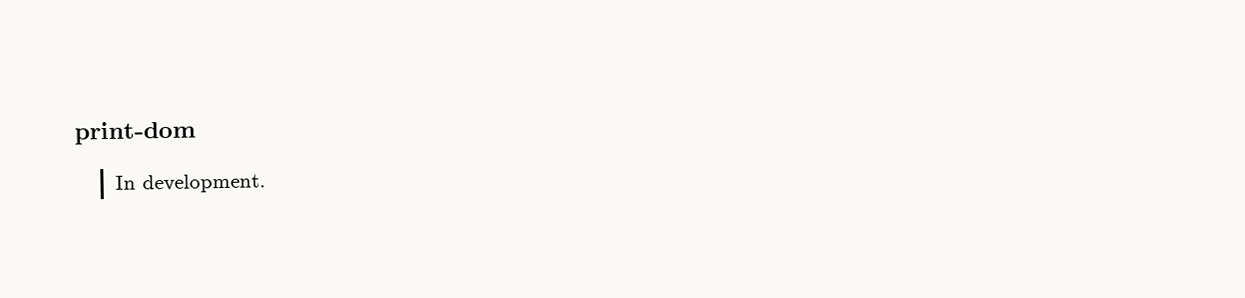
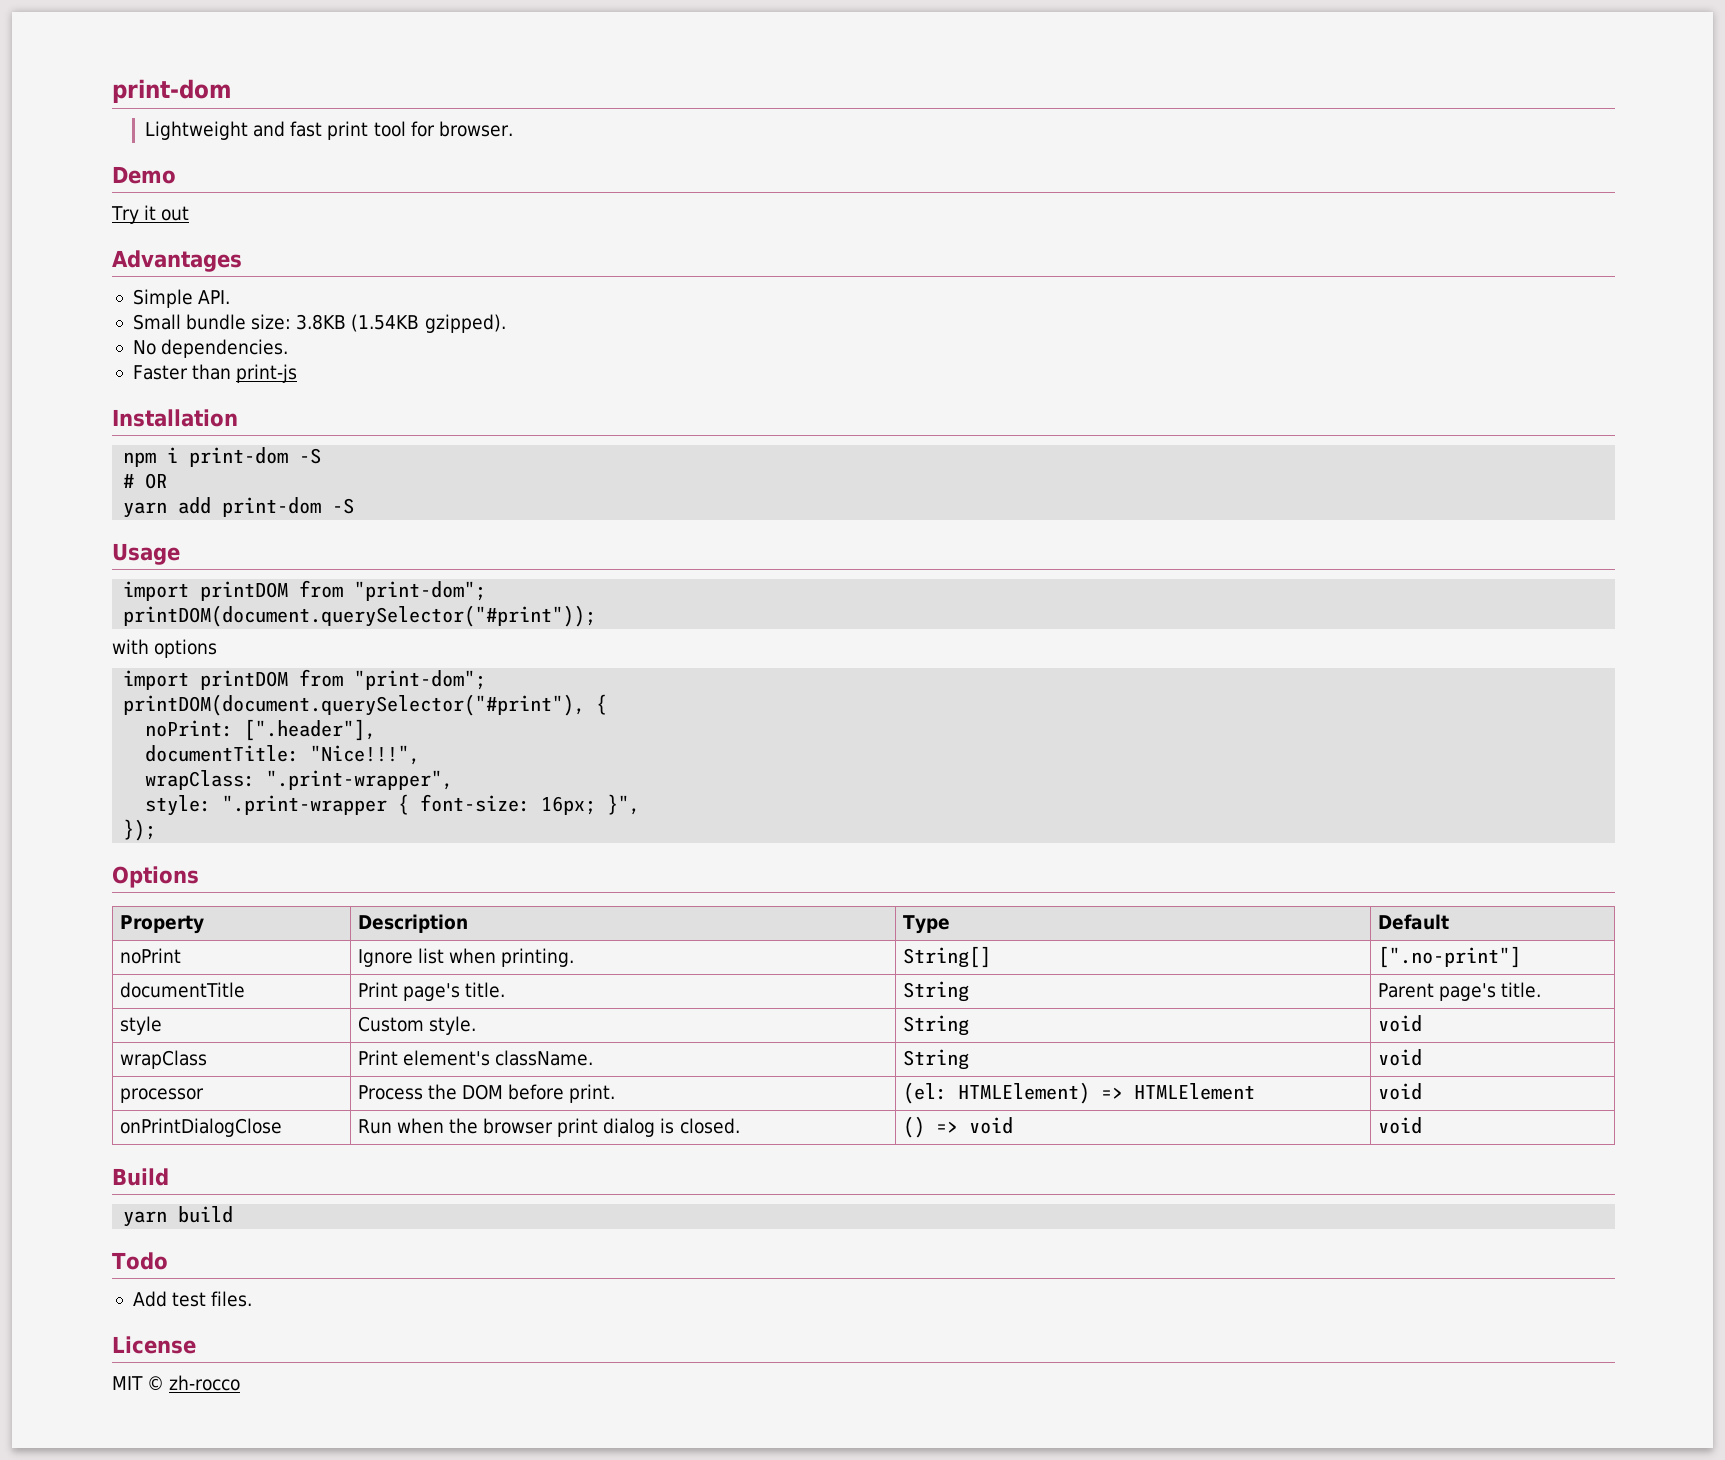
[114,173,266,194] In development. -> [145,121,513,140] [112,166,176,184] [111,205,190,224] [112,250,242,272] [132,289,231,308] [132,314,506,333] [132,339,289,358] [132,364,298,383] [112,409,238,427] [123,447,322,467] [123,473,168,489] [123,497,355,518] [112,543,180,565] [123,580,487,601] [123,605,597,627] [112,639,218,658] [123,669,487,690] [123,694,608,716] [145,719,377,741] [145,745,421,765] [145,770,454,790] [145,794,641,816] [123,819,157,841] [112,866,199,888] [119,915,204,934] [357,914,468,933] [902,915,950,934] [1377,914,1449,930] [119,948,181,964] [357,948,575,967] [902,946,991,968] [1377,946,1521,968] [119,982,245,998] [357,982,505,1001] [902,981,969,1002] [1377,982,1541,1001] [119,1016,162,1035] [357,1016,476,1035] [902,1015,969,1036] [1377,1015,1422,1032] [119,1050,207,1069] [357,1050,593,1066] [902,1049,969,1070] [1377,1049,1422,1066] [119,1088,204,1103] [357,1084,616,1103] [902,1082,1255,1104] [1377,1083,1422,1100] [119,1118,282,1137] [357,1118,740,1137] [902,1116,1013,1138] [1377,1117,1422,1134] [112,1168,169,1186] [123,1206,234,1227] [112,1252,168,1270] [132,1291,253,1307] [112,1336,196,1354] [112,1375,241,1391] Lightweight and fast print tool for browser. // Demo // Try it out // Advantages // Simple API. // Small bundle size: 3.8KB (1.54KB gzipped). // No dependencies. // Faster than print-js // Installation // npm i print-dom -S // # OR // yarn add print-dom -S // Usage // import printDOM from "print-dom"; // printDOM(document.querySelector("#print")); // with options // import printDOM from "print-dom"; // printDOM(document.querySelector("#print"), { // noPrint: [".header"], // documentTitle: "Nice!!!", // wrapClass: ".print-wrapper", // style: ".print-wrapper { font-size: 16px; }", // }); // Options // Property | Description | Type | Default // noPrint | Ignore list when printing. | String[] | [".no-print"] // documentTitle | Print page's title. | String | Parent page's title. // style | Custom style. | String | void // wrapClass | Print element's className. | String | void // processor | Process the DOM before print. | (el: HTMLElement) => HTMLElement | void // onPrintDialogClose | Run when the browser print dialog is closed. | () => void | void // Build // yarn build // Todo // Add test files. // License // MIT © zh-rocco

